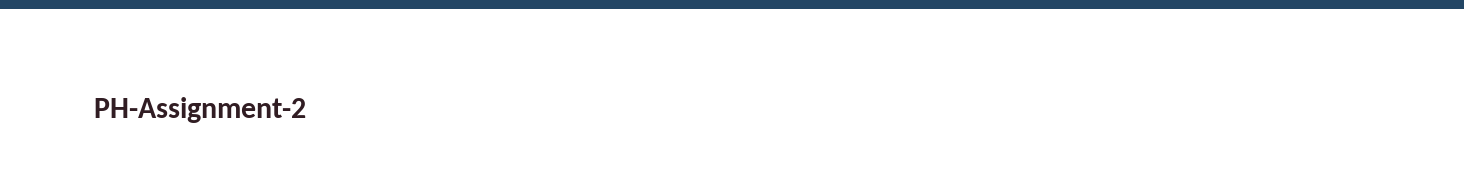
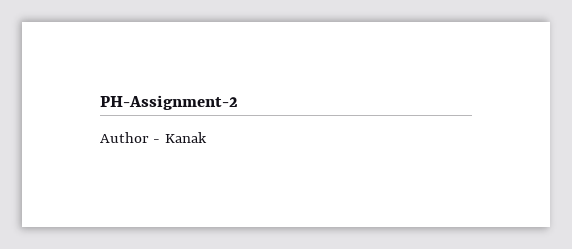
(306, 110) none -> [100,132,207,143] // Author - Kanak

